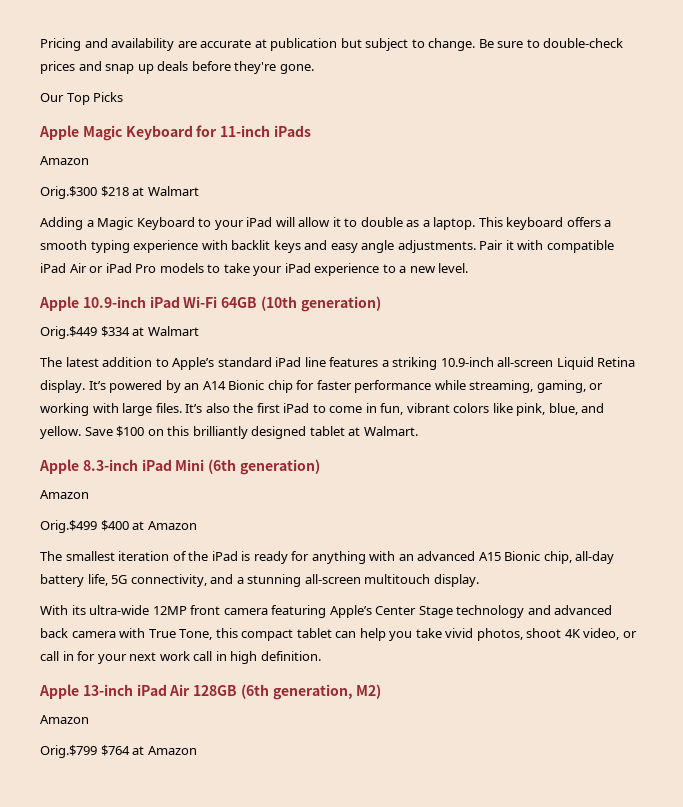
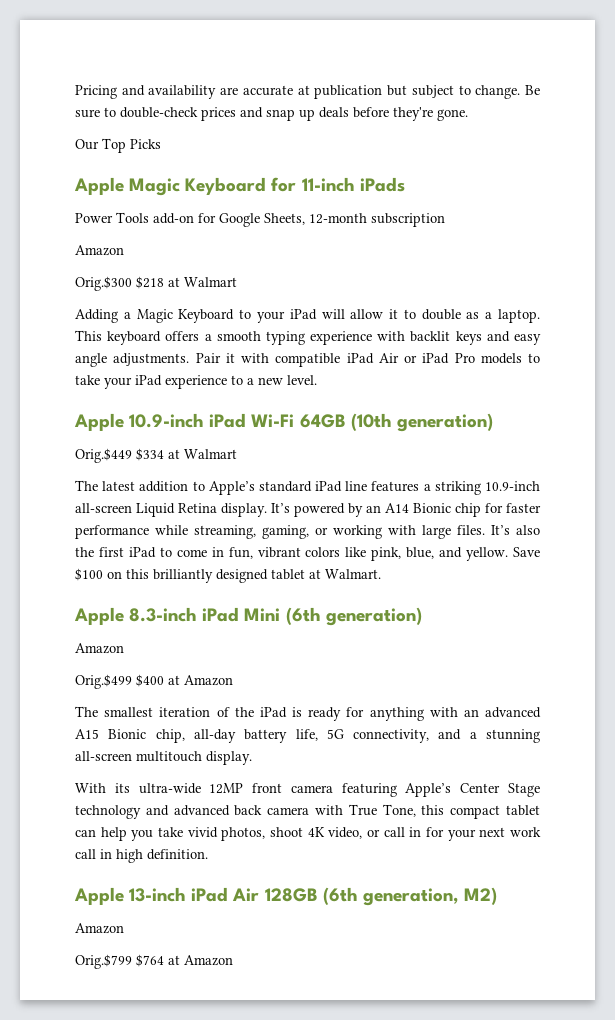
(311, 131) none -> [75,212,445,227] // Power Tools add-on for Google Sheets, 12-month subscription

